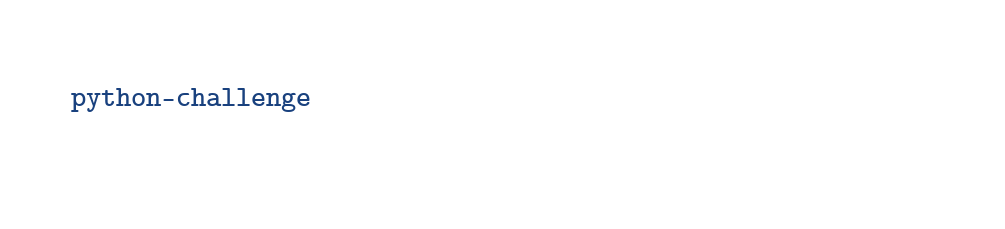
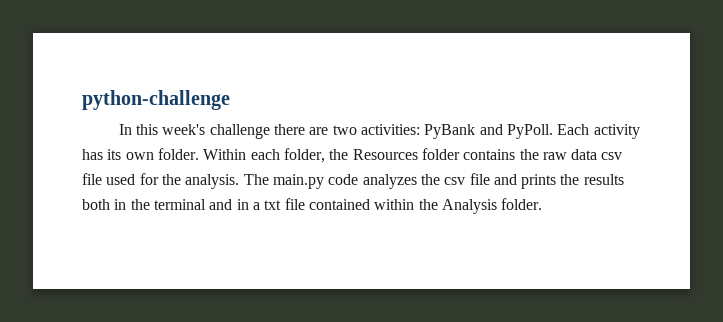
(311, 100) none -> [118,124,640,139] [82,148,623,163] [82,173,624,189] [82,198,543,214] // In this week's challenge there are two activities: PyBank and PyPoll. Each activity has its own folder. Within each folder, the Resources folder contains the raw data csv file used for the analysis. The main.py code analyzes the csv file and prints the results both in the terminal and in a txt file contained within the Analysis folder.

